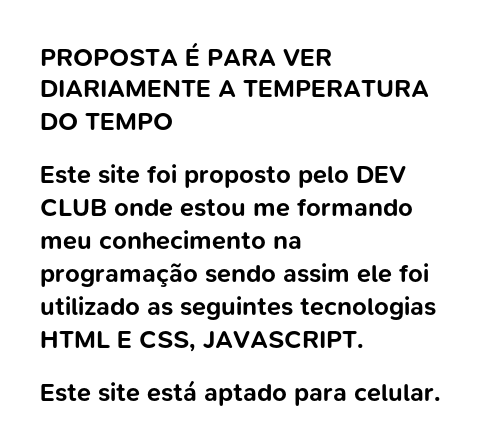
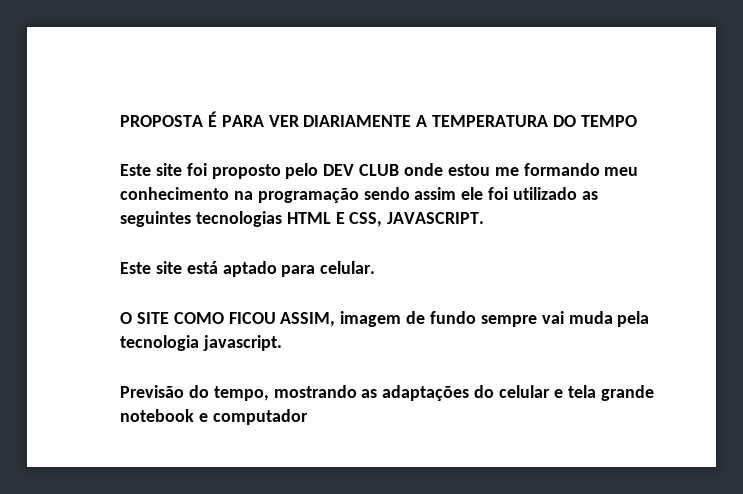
(441, 393) none -> [120,311,650,327] [120,335,282,351] [120,385,654,401] [120,409,308,425] // O SITE COMO FICOU ASSIM, imagem de fundo sempre vai muda pela tecnologia javascript. // Previsão do tempo, mostrando as adaptações do celular e tela grande notebook e computador

